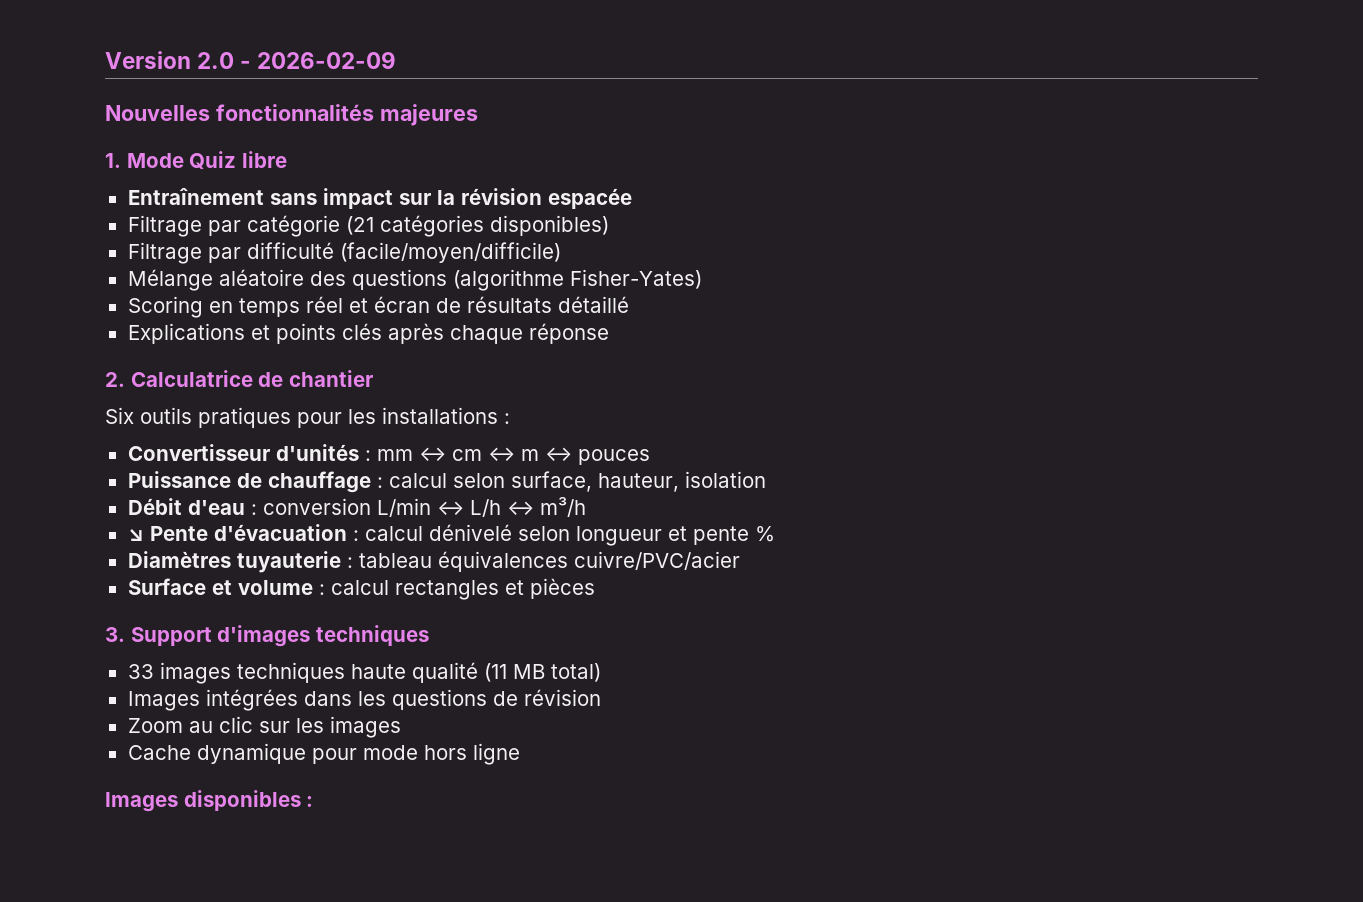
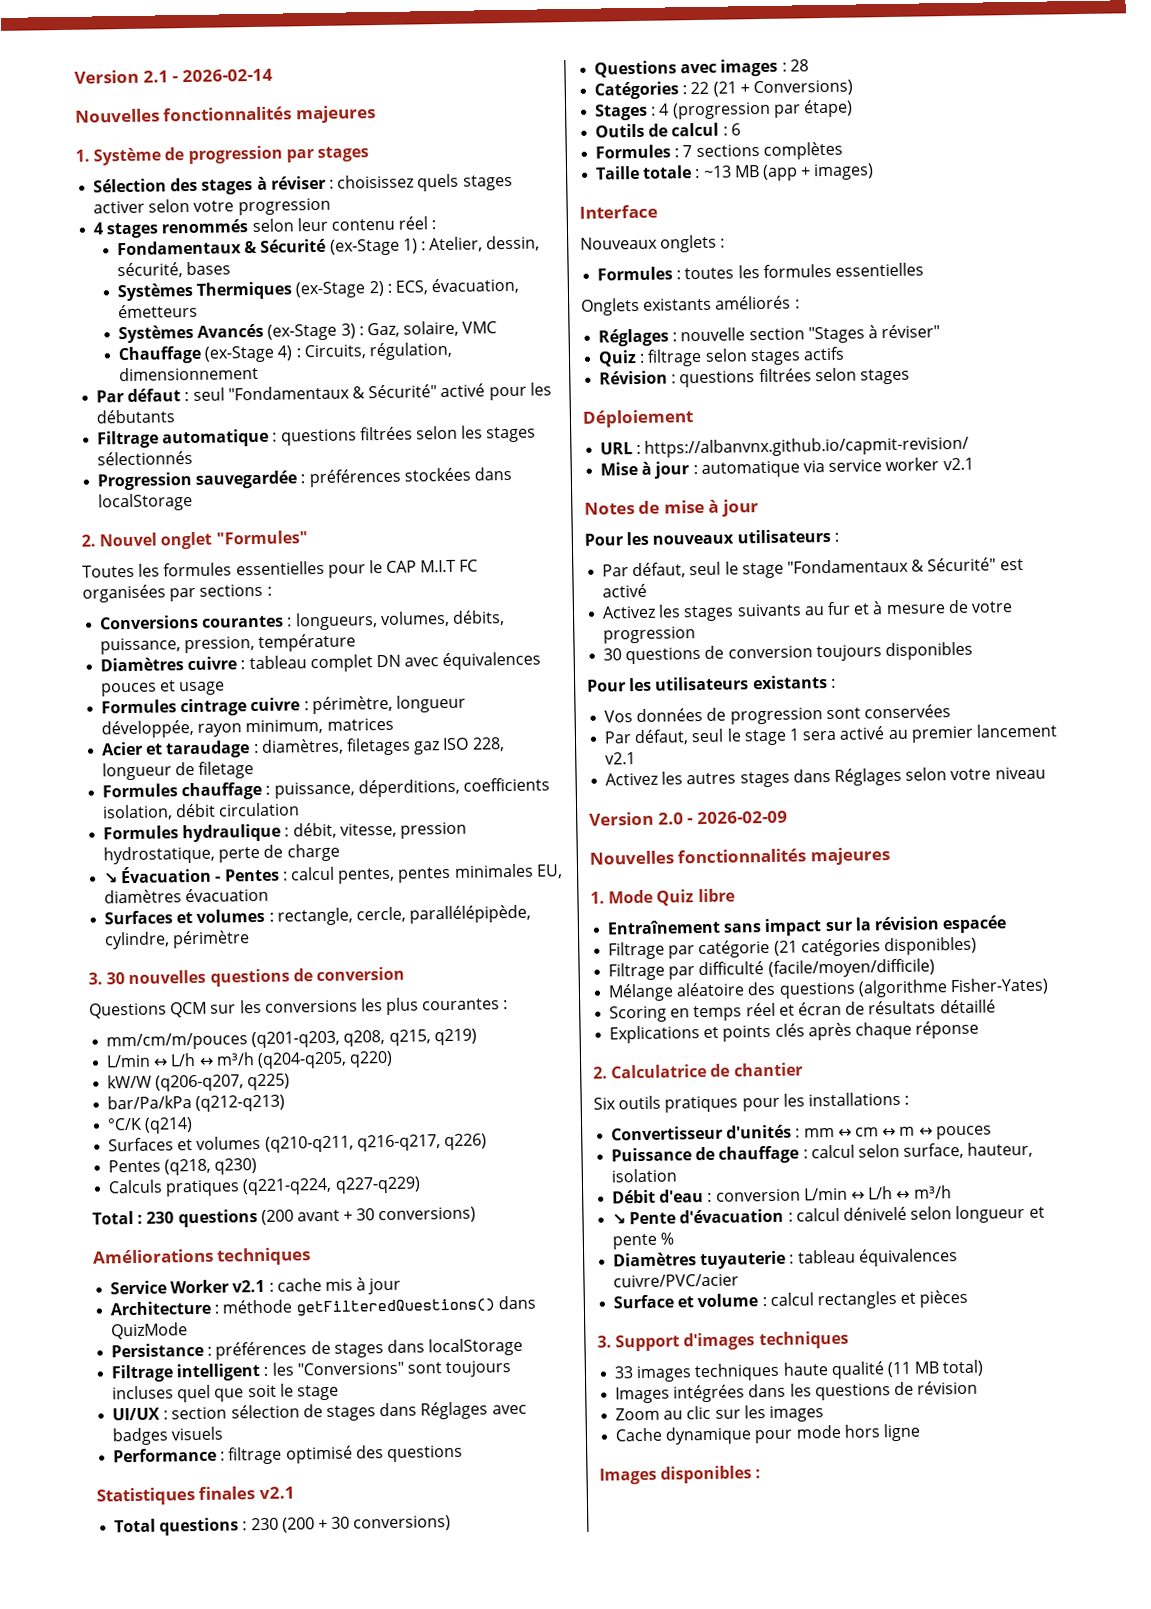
[105,51,191,69] Version -> [74,68,273,84] [75,105,376,124] [75,145,369,166] [93,173,513,195] [93,197,331,216] [93,216,437,239] [117,235,541,256] [117,261,232,279] [117,277,520,302] [118,303,199,319] [118,320,498,344] [118,341,452,365] [119,365,260,382] [96,382,552,403] [96,409,176,424] [97,425,537,449] [97,450,194,466] [97,466,512,491] [98,492,194,512] [81,530,308,550] [82,559,479,578] [82,583,272,603] [99,610,505,631] [100,633,357,655] [100,651,542,673] [101,680,226,697] [101,694,466,717] [101,717,394,739] [101,737,505,759] [102,761,255,781] [102,777,550,801] [102,802,301,821] [103,821,467,843] [103,843,340,865] [104,863,563,884] [104,887,270,904] [104,904,532,926] [104,930,251,950] [88,966,405,987] [89,997,509,1019] [106,1028,477,1051] [106,1050,394,1070] [107,1073,291,1092] [107,1094,286,1113] [107,1117,194,1134] [108,1133,487,1153] [108,1158,258,1176] [108,1176,421,1197] [92,1206,477,1228] [92,1247,312,1266] [110,1277,402,1295] [110,1295,536,1317] [111,1322,189,1340] [111,1337,524,1360] [111,1360,512,1383] [112,1383,339,1403] [112,1401,527,1422] [112,1426,224,1446] [113,1444,463,1465] [96,1486,295,1506] [114,1515,452,1536] [594,58,809,78] [594,79,853,100] [595,99,853,121] [595,122,741,138] [595,141,843,160] [595,163,875,181] [579,204,658,219] [580,234,726,253] [597,262,924,281] [581,295,800,316] [598,324,941,347] [598,346,845,367] [599,367,910,388] [582,409,694,428] [600,435,970,458] [600,457,974,479] [584,499,759,517] [584,528,839,546] [602,557,1024,579] [602,583,648,598] [602,599,1013,622] [603,626,697,644] [603,641,973,665] [587,675,836,692] [604,704,951,725] [604,723,1057,746] [605,752,637,765] [605,766,1046,788] [589,811,654,826] Version 2.1 - 2026-02-14 // Nouvelles fonctionnalités majeures // 1. Système de progression par stages // Sélection des stages à réviser : choisissez quels stages activer selon votre progression // 4 stages renommés selon leur contenu réel : // Fondamentaux & Sécurité (ex-Stage 1) : Atelier, dessin, sécurité, bases // Systèmes Thermiques (ex-Stage 2) : ECS, évacuation, émetteurs // Systèmes Avancés (ex-Stage 3) : Gaz, solaire, VMC // Chauffage (ex-Stage 4) : Circuits, régulation, dimensionnement // Par défaut : seul "Fondamentaux & Sécurité" activé pour les débutants // Filtrage automatique : questions filtrées selon les stages sélectionnés // Progression sauvegardée : préférences stockées dans localStorage // 2. Nouvel onglet "Formules" // Toutes les formules essentielles pour le CAP M.I.T FC organisées par sections : // Conversions courantes : longueurs, volumes, débits, puissance, pression, température // Diamètres cuivre : tableau complet DN avec équivalences pouces et usage // Formules cintrage cuivre : périmètre, longueur développée, rayon minimum, matrices // Acier et taraudage : diamètres, filetages gaz ISO 228, longueur de filetage // Formules chauffage : puissance, déperditions, coefficients isolation, débit circulation // Formules hydraulique : débit, vitesse, pression hydrostatique, perte de charge // ↘ Évacuation - Pentes : calcul pentes, pentes minimales EU, diamètres évacuation // Surfaces et volumes : rectangle, cercle, parallélépipède, cylindre, périmètre // 3. 30 nouvelles questions de conversion // Questions QCM sur les conversions les plus courantes : // mm/cm/m/pouces (q201-q203, q208, q215, q219) // L/min ↔ L/h ↔ m³/h (q204-q205, q220) // kW/W (q206-q207, q225) // bar/Pa/kPa (q212-q213) // °C/K (q214) // Surfaces et volumes (q210-q211, q216-q217, q226) // Pentes (q218, q230) // Calculs pratiques (q221-q224, q227-q229) // Total : 230 questions (200 avant + 30 conversions) // Améliorations techniques // Service Worker v2.1 : cache mis à jour // Architecture : méthode getFilteredQuestions() dans QuizMode // Persistance : préférences de stages dans localStorage // Filtrage intelligent : les "Conversions" sont toujours incluses quel que soit le stage // UI/UX : section sélection de stages dans Réglages avec badges visuels // Performance : filtrage optimisé des questions // Statistiques finales v2.1 // Total questions : 230 (200 + 30 conversions) // Questions avec images : 28 // Catégories : 22 (21 + Conversions) // Stages : 4 (progression par étape) // Outils de calcul : 6 // Formules : 7 sections complètes // Taille totale : ~13 MB (app + images) // Interface // Nouveaux onglets : // Formules : toutes les formules essentielles // Onglets existants améliorés : // Réglages : nouvelle section "Stages à réviser" // Quiz : filtrage selon stages actifs // Révision : questions filtrées selon stages // Déploiement // URL : https://albanvnx.github.io/capmit-revision/ // Mise à jour : automatique via service worker v2.1 // Notes de mise à jour // Pour les nouveaux utilisateurs : // Par défaut, seul le stage "Fondamentaux & Sécurité" est activé // Activez les stages suivants au fur et à mesure de votre progression // 30 questions de conversion toujours disponibles // Pour les utilisateurs existants : // Vos données de progression sont conservées // Par défaut, seul le stage 1 sera activé au premier lancement v2.1 // Activez les autres stages dans Réglages selon votre niveau // Version

